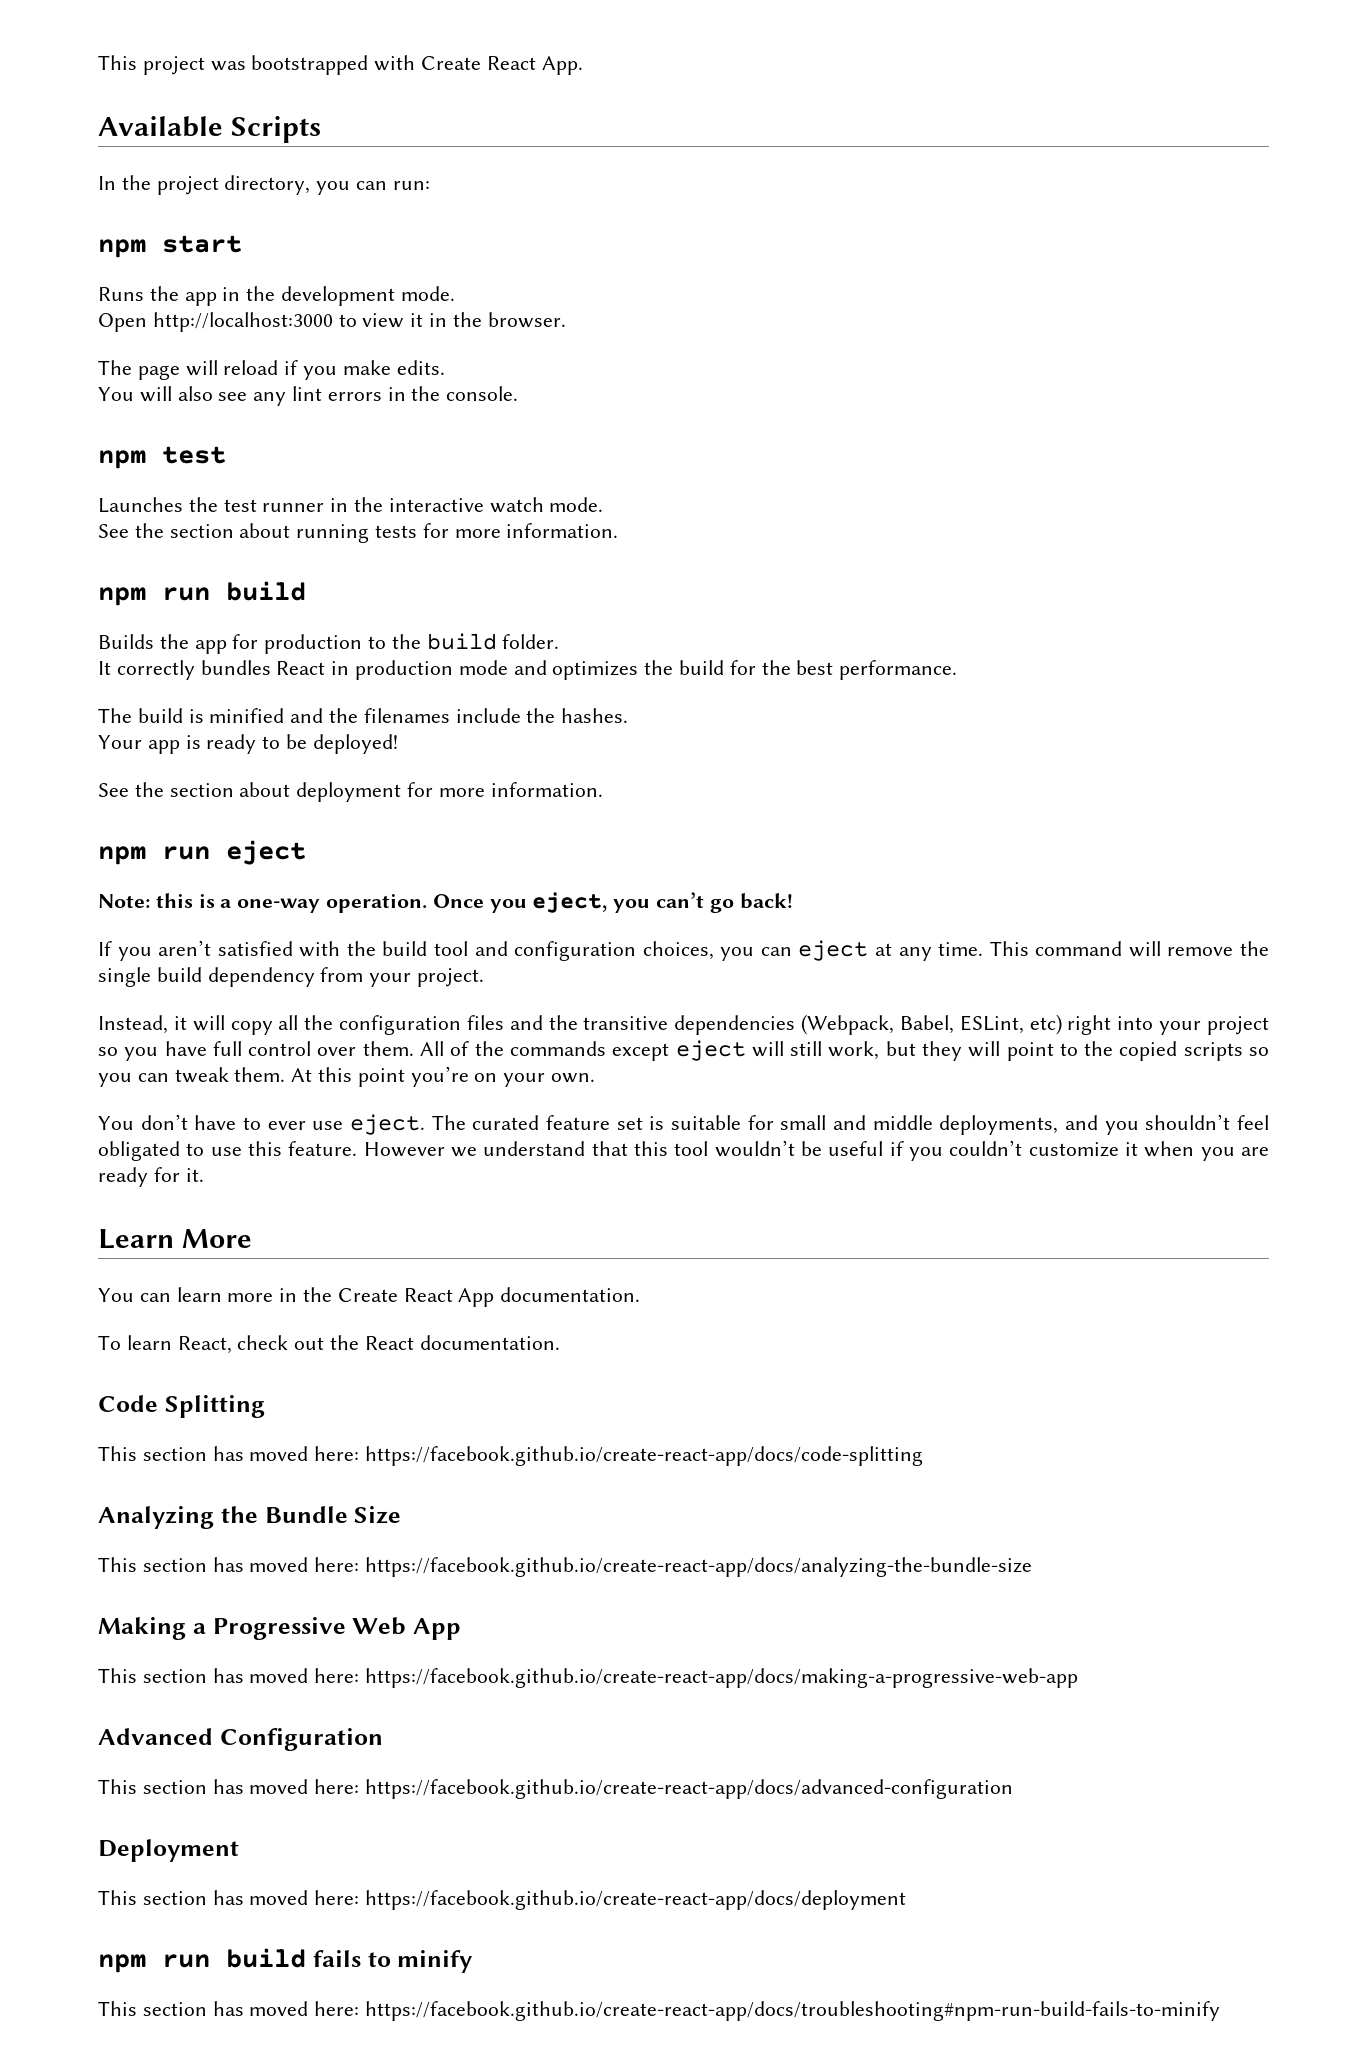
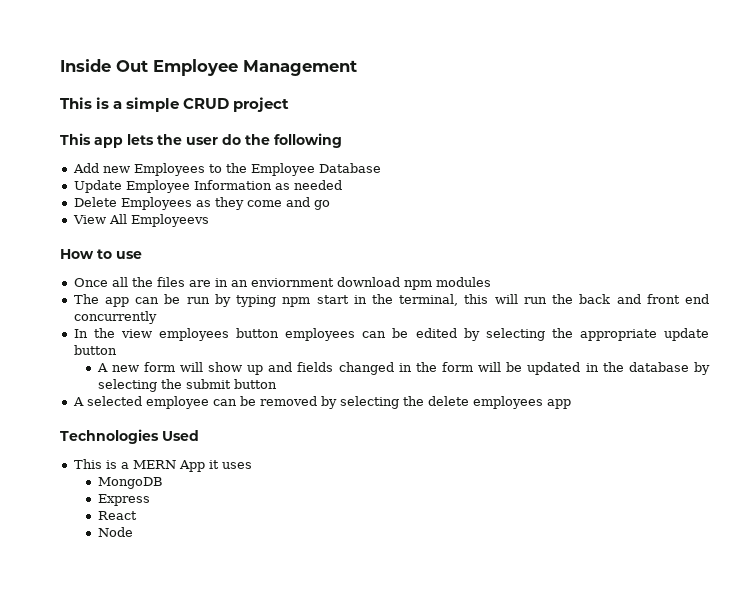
[98,55,583,75] [98,116,321,143] [98,175,430,195] [98,235,242,258] [98,286,455,306] [98,312,566,332] [98,360,445,380] [98,386,519,406] [98,446,226,469] [98,497,604,513] [98,523,619,543] [98,581,306,606] [98,633,560,654] [98,660,958,680] [98,708,629,723] [98,734,398,754] [98,782,603,802] [98,840,306,865] [98,892,793,913] [98,940,1270,961] [98,967,485,987] [98,1014,1270,1035] [98,1040,1269,1061] [98,1066,596,1087] [98,1114,1269,1135] [98,1140,1269,1161] [98,1167,204,1187] [98,1229,252,1249] [98,1287,641,1307] [98,1335,560,1354] [98,1395,265,1418] [98,1446,924,1466] [98,1506,402,1529] [98,1557,1033,1577] [98,1617,461,1640] [98,1668,1079,1688] [98,1728,383,1751] [98,1779,1014,1799] [98,1839,239,1862] [98,1890,907,1910] [98,1948,473,1973] [98,2001,1221,2021] This project was bootstrapped with Create React App. // Available Scripts // In the project directory, you can run: // npm start // Runs the app in the development mode. // Open http://localhost:3000 to view it in the browser. // The page will reload if you make edits. // You will also see any lint errors in the console. // npm test // Launches the test runner in the interactive watch mode. // See the section about running tests for more information. // npm run build // Builds the app for production to the build folder. // It correctly bundles React in production mode and optimizes the build for the best performance. // The build is minified and the filenames include the hashes. // Your app is ready to be deployed! // See the section about deployment for more information. // npm run eject // Note: this is a one-way operation. Once you eject, you can’t go back! // If you aren’t satisfied with the build tool and configuration choices, you can eject at any time. This command will remove the single build dependency from your project. // Instead, it will copy all the configuration files and the transitive dependencies (Webpack, Babel, ESLint, etc) right into your project so you have full control over them. All of the commands except eject will still work, but they will point to the copied scripts so you can tweak them. At this point you’re on your own. // You don’t have to ever use eject. The curated feature set is suitable for small and middle deployments, and you shouldn’t feel obligated to use this feature. However we understand that this tool wouldn’t be useful if you couldn’t customize it when you are ready for it. // Learn More // You can learn more in the Create React App documentation. // To learn React, check out the React documentation. // Code Splitting // This section has moved here: https://facebook.github.io/create-react-app/docs/code-splitting // Analyzing the Bundle Size // This section has moved here: https://facebook.github.io/create-react-app/docs/analyzing-the-bundle-size // Making a Progressive Web App // This section has moved here: https://facebook.github.io/create-react-app/docs/making-a-progressive-web-app // Advanced Configuration // This section has moved here: https://facebook.github.io/create-react-app/docs/advanced-configuration // Deployment // This section has moved here: https://facebook.github.io/create-react-app/docs/deployment // npm run build fails to minify // This section has moved here: https://facebook.github.io/create-react-app/docs/troubleshooting#npm-run-build-fails-to-minify -> [60,59,357,76] [60,97,290,112] [60,133,342,148] [72,163,381,176] [73,180,342,193] [73,197,330,210] [72,214,209,227] [60,249,142,259] [73,277,491,290] [73,294,710,307] [73,311,157,324] [73,328,709,341] [73,345,117,355] [96,362,711,375] [97,379,277,392] [72,396,571,409] [60,429,199,444] [73,459,252,472] [97,477,163,489] [97,494,150,506] [97,511,137,520] [97,527,133,537] Inside Out Employee Management // This is a simple CRUD project // This app lets the user do the following // Add new Employees to the Employee Database // Update Employee Information as needed // Delete Employees as they come and go // View All Employeevs // How to use // Once all the files are in an enviornment download npm modules // The app can be run by typing npm start in the terminal, this will run the back and front end concurrently // In the view employees button employees can be edited by selecting the appropriate update button // A new form will show up and fields changed in the form will be updated in the database by selecting the submit button // A selected employee can be removed by selecting the delete employees app // Technologies Used // This is a MERN App it uses // MongoDB // Express // React // Node

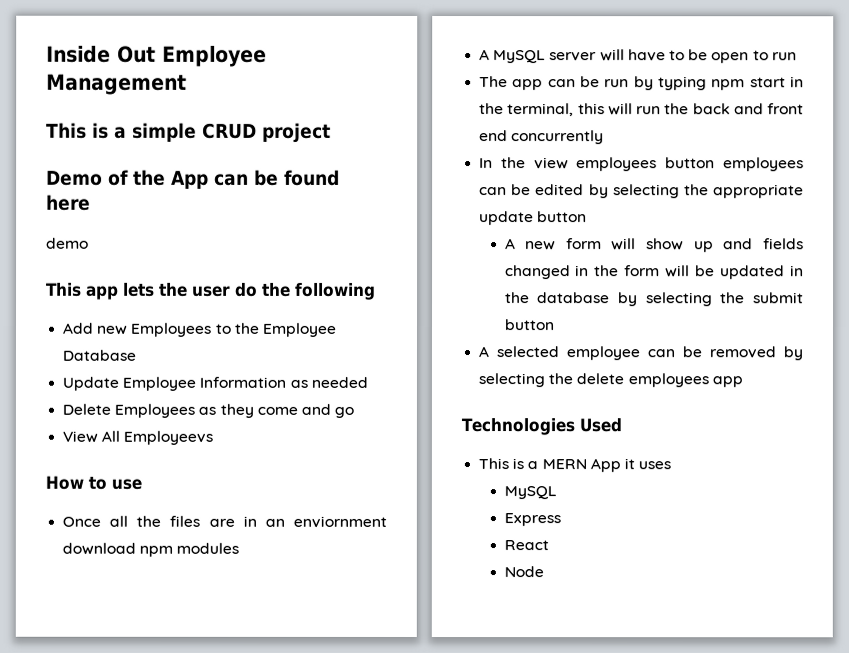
(290, 104) none -> [46,169,340,189] [46,194,91,211] [46,237,89,249] // Demo of the App can be found here // demo
(491, 282) none -> [479,49,797,64] // A MySQL server will have to be open to run
[97,477,163,489] MongoDB -> [503,486,557,500] MySQL

